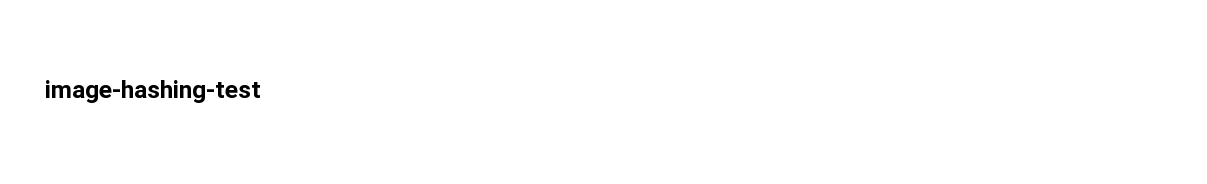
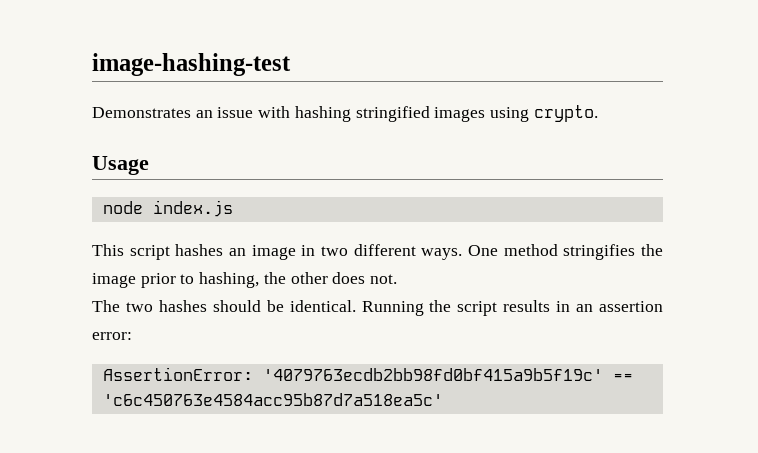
(261, 91) none -> [92,105,598,122] [92,156,149,175] [102,200,233,217] [92,244,663,260] [92,272,398,288] [92,300,664,316] [92,332,132,340] [102,367,633,381] [102,393,443,406] // Demonstrates an issue with hashing stringified images using crypto. // Usage // node index.js // This script hashes an image in two different ways. One method stringifies the image prior to hashing, the other does not. // The two hashes should be identical. Running the script results in an assertion error: // AssertionError: '4079763ecdb2bb98fd0bf415a9b5f19c' == 'c6c450763e4584acc95b87d7a518ea5c'

